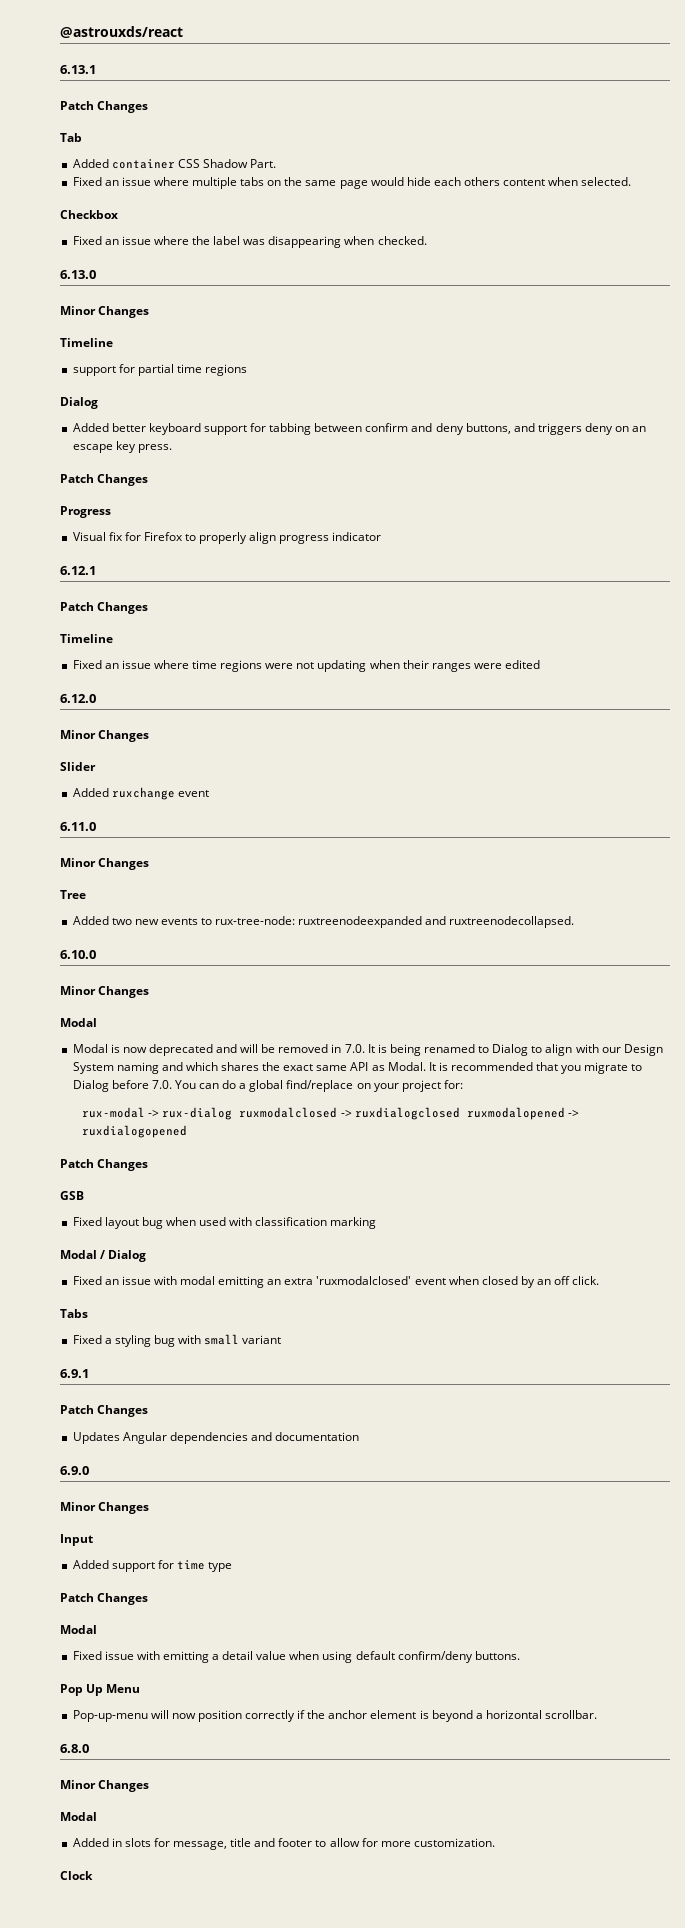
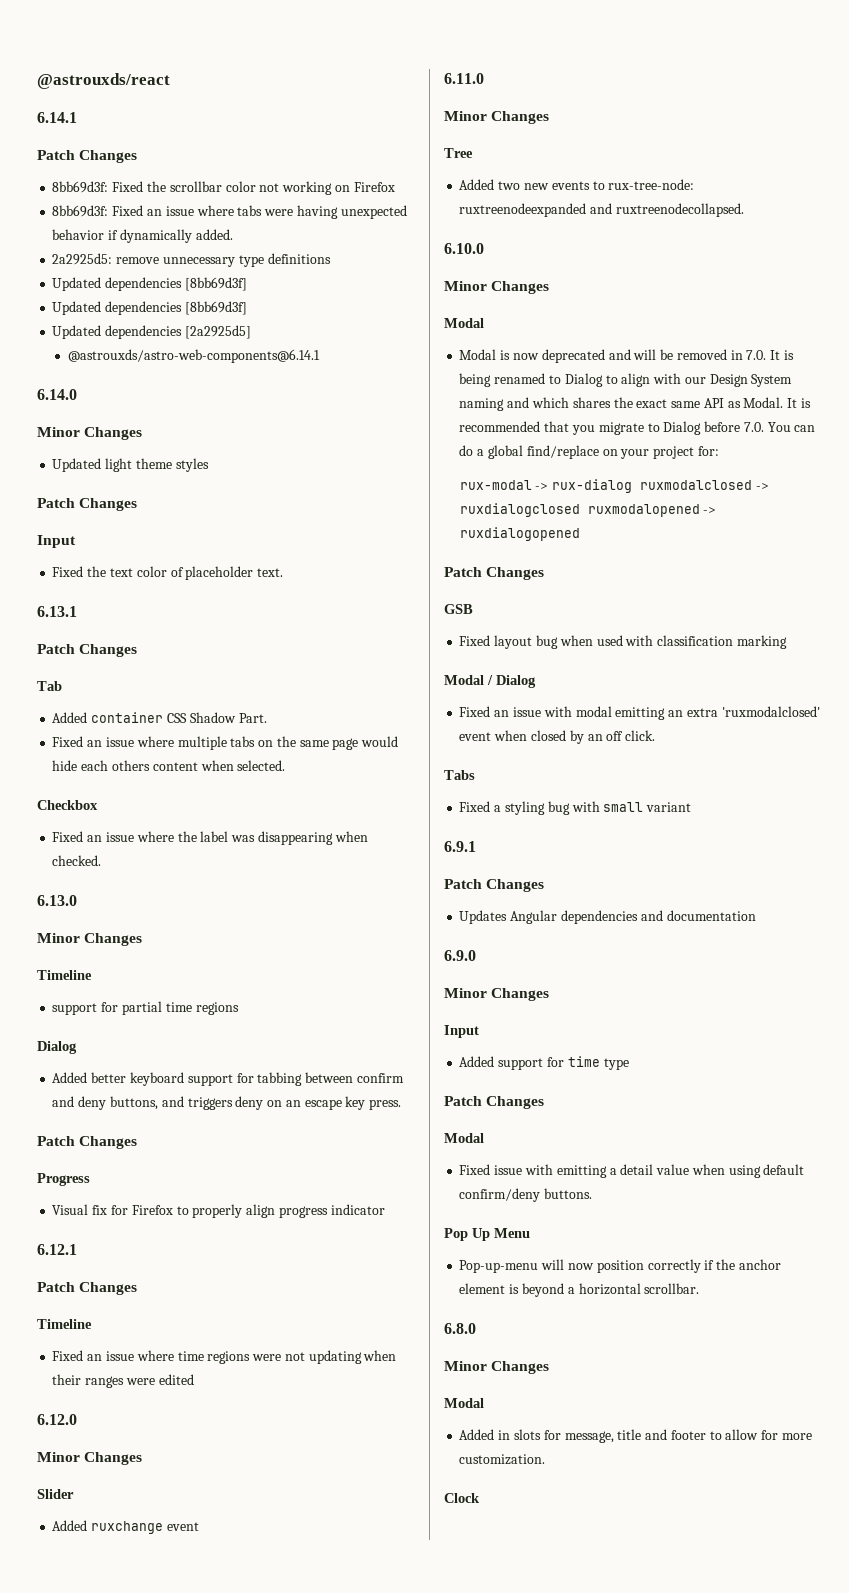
(183, 32) none -> [37,112,77,123] [37,150,138,163] [52,181,395,195] [52,205,407,219] [52,229,233,243] [52,253,331,267] [52,277,247,291] [52,301,247,315] [52,325,251,339] [67,349,320,363] [37,389,77,400] [37,427,143,440] [52,458,209,472] [37,498,138,511] [37,535,76,548] [52,566,284,580] // 6.14.1 // Patch Changes // 8bb69d3f: Fixed the scrollbar color not working on Firefox // 8bb69d3f: Fixed an issue where tabs were having unexpected behavior if dynamically added. // 2a2925d5: remove unnecessary type definitions // Updated dependencies [8bb69d3f] // Updated dependencies [8bb69d3f] // Updated dependencies [2a2925d5] // @astrouxds/astro-web-components@6.14.1 // 6.14.0 // Minor Changes // Updated light theme styles // Patch Changes // Input // Fixed the text color of placeholder text.

